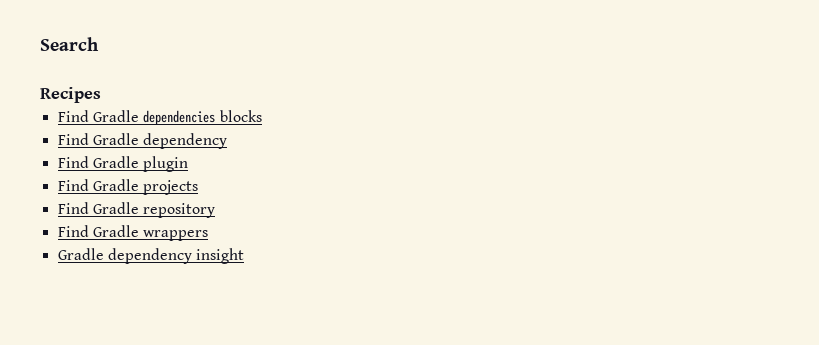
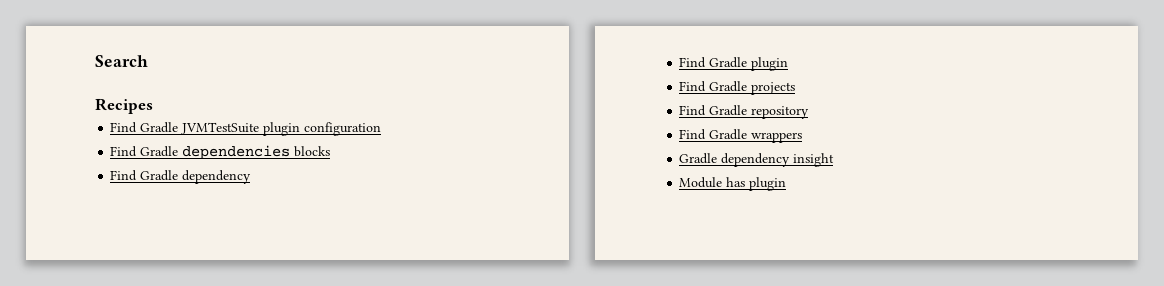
(101, 95) none -> [110,122,382,136] // Find Gradle JVMTestSuite plugin configuration
(245, 256) none -> [679,177,787,191] // Module has plugin

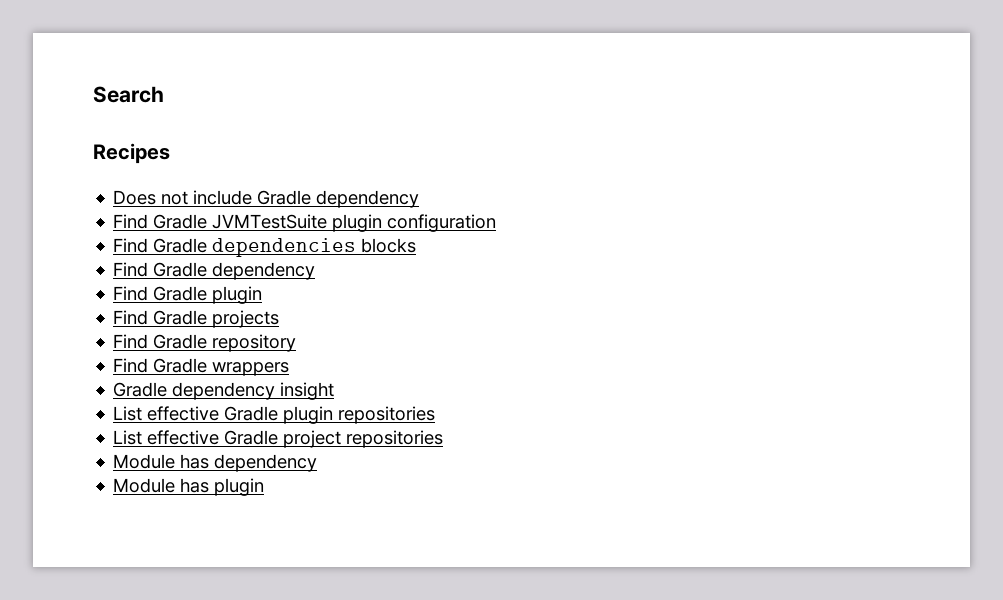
(153, 106) none -> [113,190,420,208] // Does not include Gradle dependency
(835, 160) none -> [113,406,436,424] [113,430,444,448] [113,454,318,472] // List effective Gradle plugin repositories // List effective Gradle project repositories // Module has dependency

